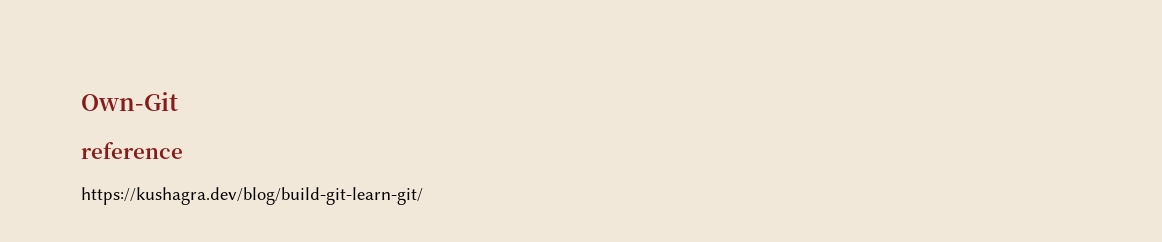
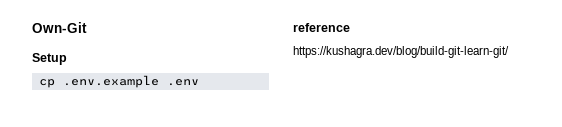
(178, 101) none -> [32,53,67,65] [38,75,199,88] // Setup // cp .env.example .env

